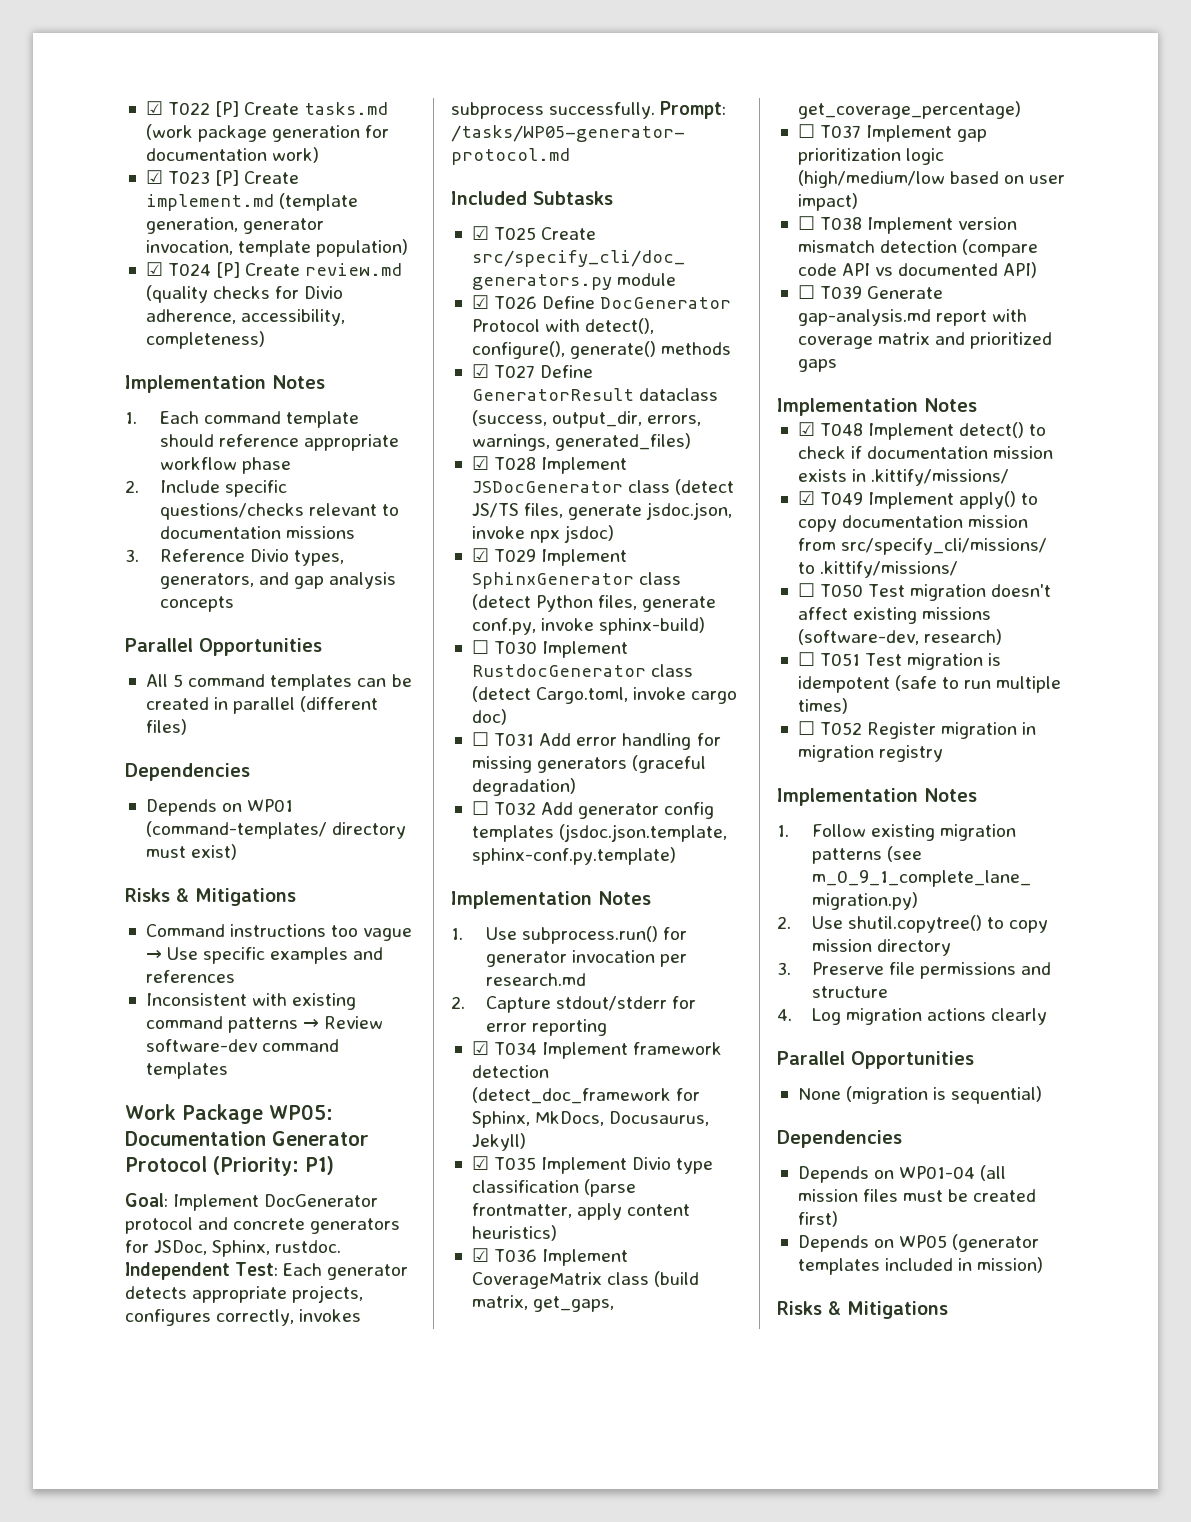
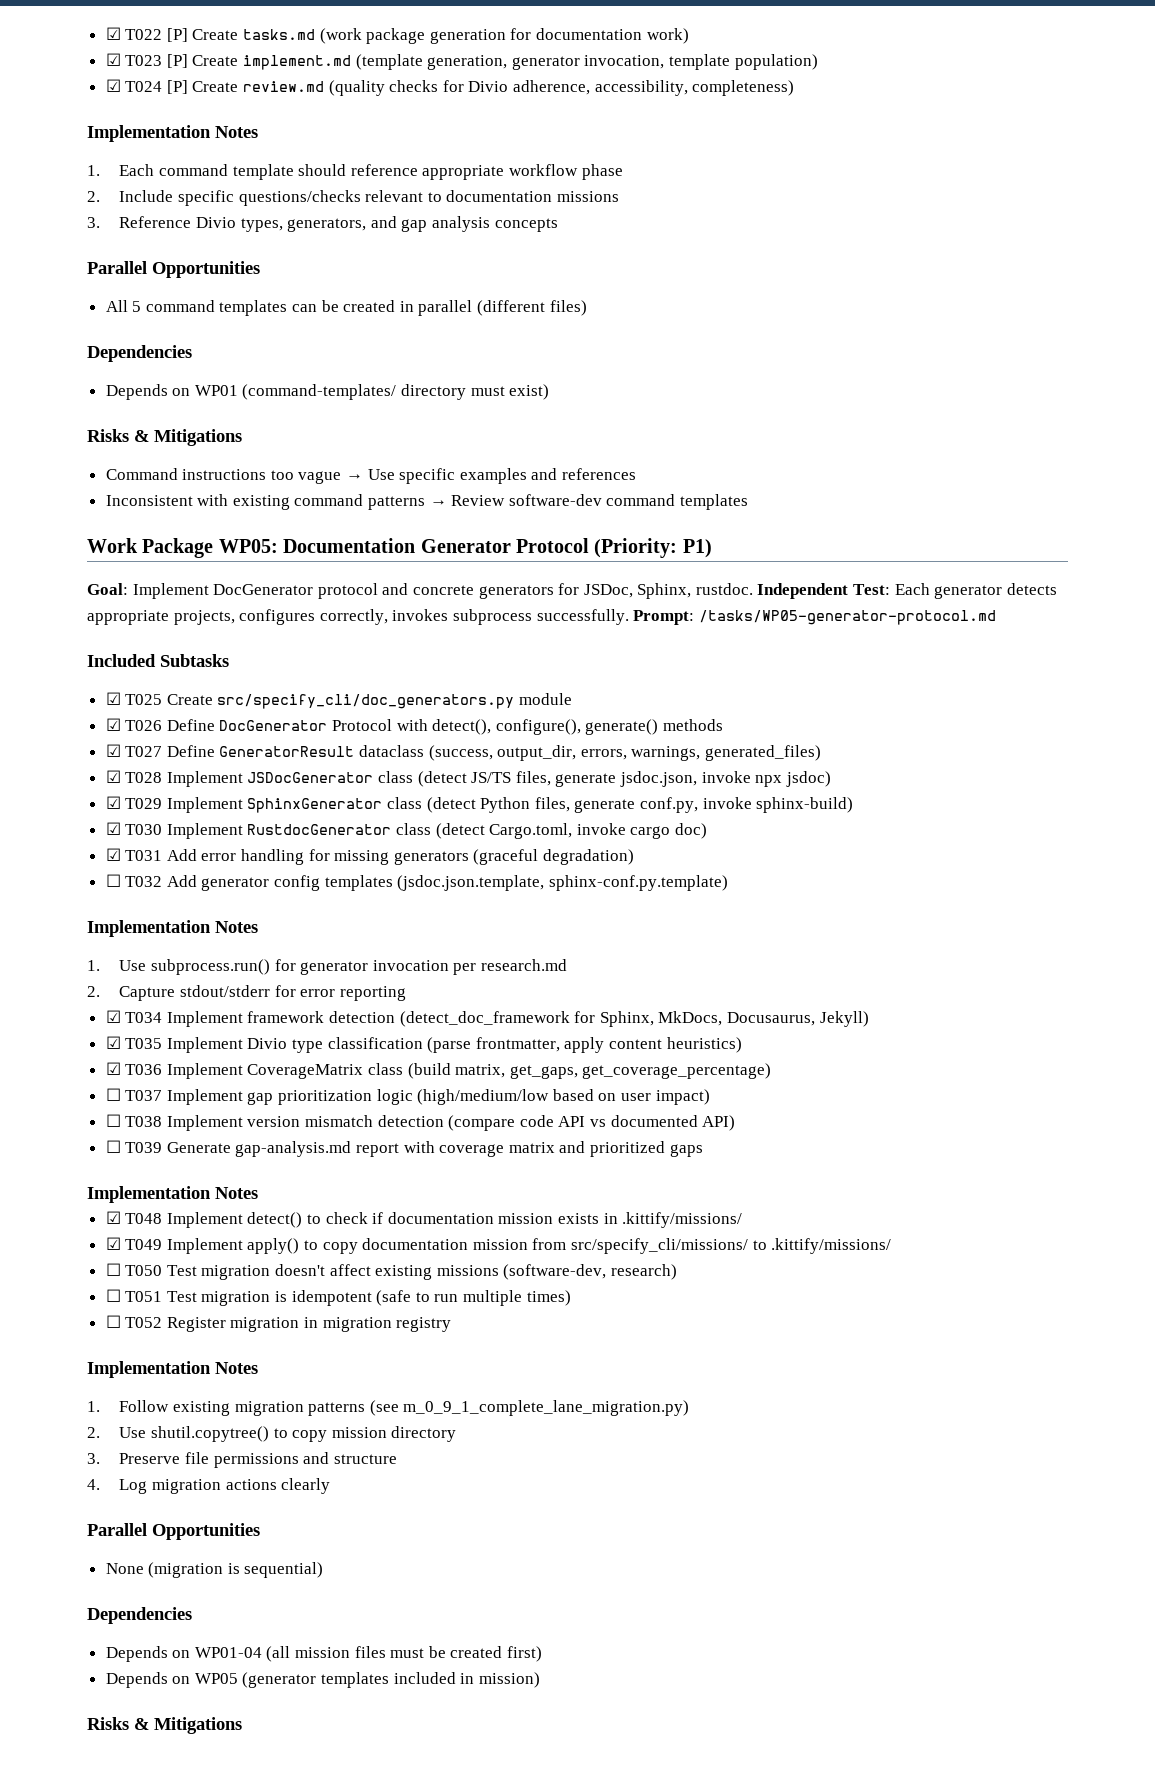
[471,640,489,654] ☐ -> [105,822,121,835] ☑
[471,732,489,746] ☐ -> [105,848,121,861] ☑

